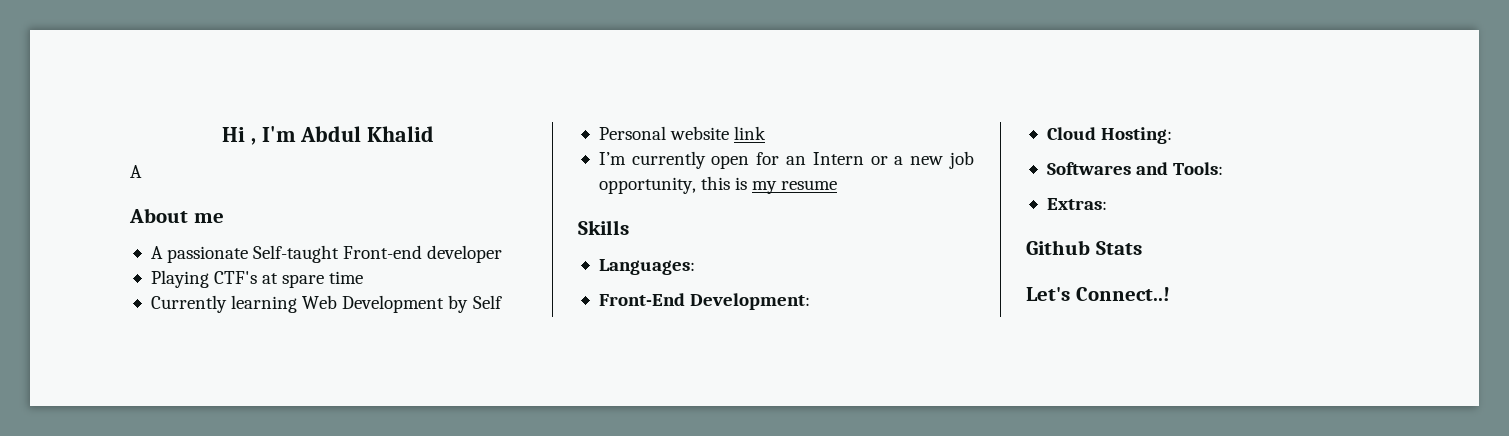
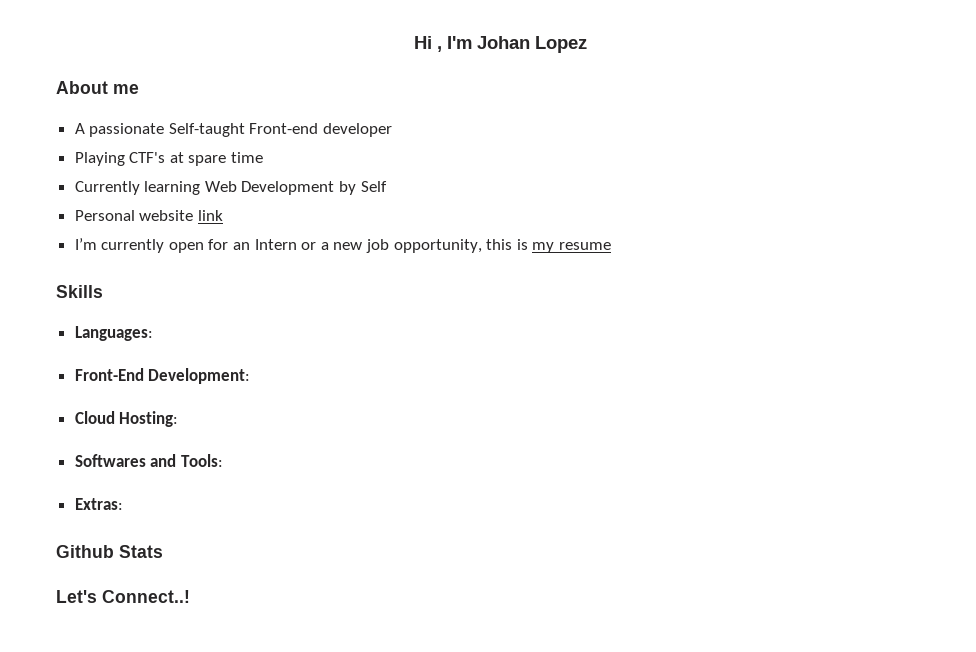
[300,126,435,142] [130,165,142,178] Abdul Khalid // A -> [477,36,587,53] Johan Lopez

